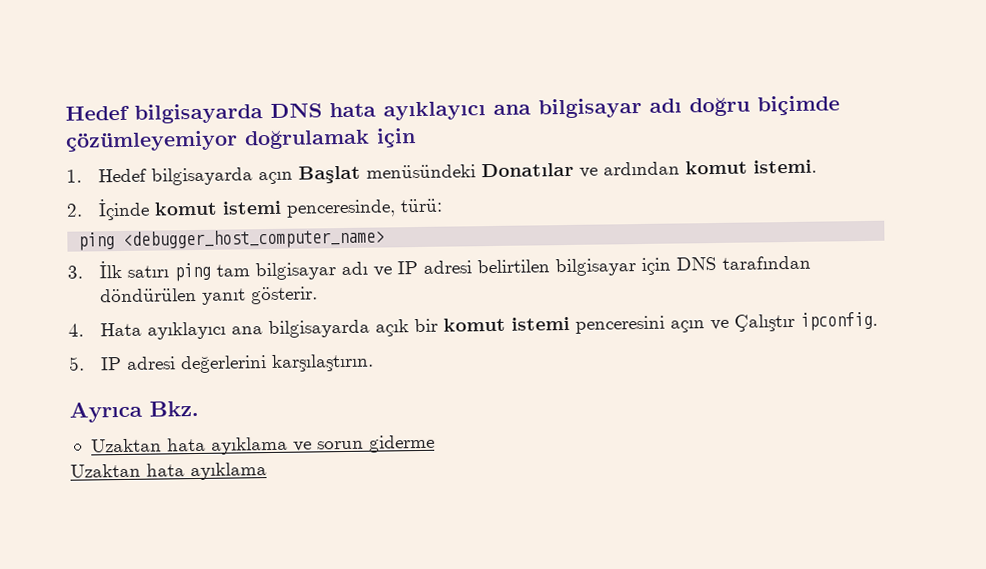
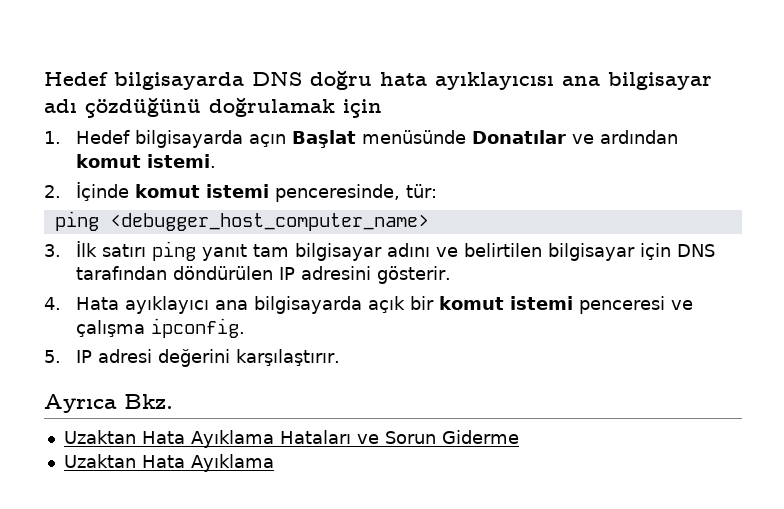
[329,95,840,121] [65,130,238,152] hata ayıklayıcı ana bilgisayar adı doğru biçimde çözümleyemiyor -> [310,71,712,90] [44,98,201,118] doğru hata ayıklayıcısı ana bilgisayar adı çözdüğünü
[366,164,477,179] menüsündeki -> [362,130,467,144] menüsünde
[400,198,444,213] türü: -> [406,184,438,198] tür:
(212, 272) none -> [202,244,248,261] yanıt
[341,260,473,277] adı ve IP adresi -> [387,243,459,257] adını ve
[202,288,247,305] yanıt -> [279,266,372,280] IP adresini
[575,313,796,334] penceresini açın ve Çalıştır -> [579,296,694,314] [76,320,146,337] penceresi ve çalışma
[180,353,375,374] değerlerini karşılaştırın. -> [158,349,341,367] değerini karşılaştırır.
[166,434,435,455] [70,462,267,481] hata ayıklama ve sorun giderme // Uzaktan hata ayıklama -> [141,430,519,448] [63,454,274,472] Hata Ayıklama Hataları ve Sorun Giderme // Uzaktan Hata Ayıklama

